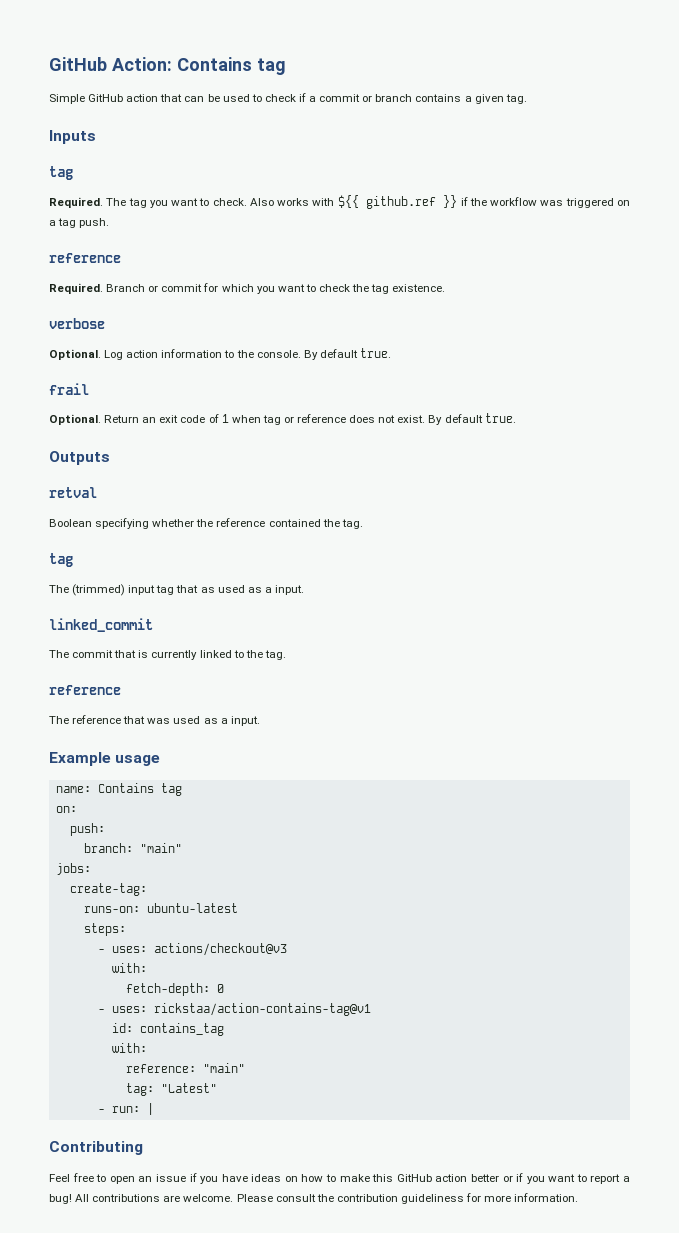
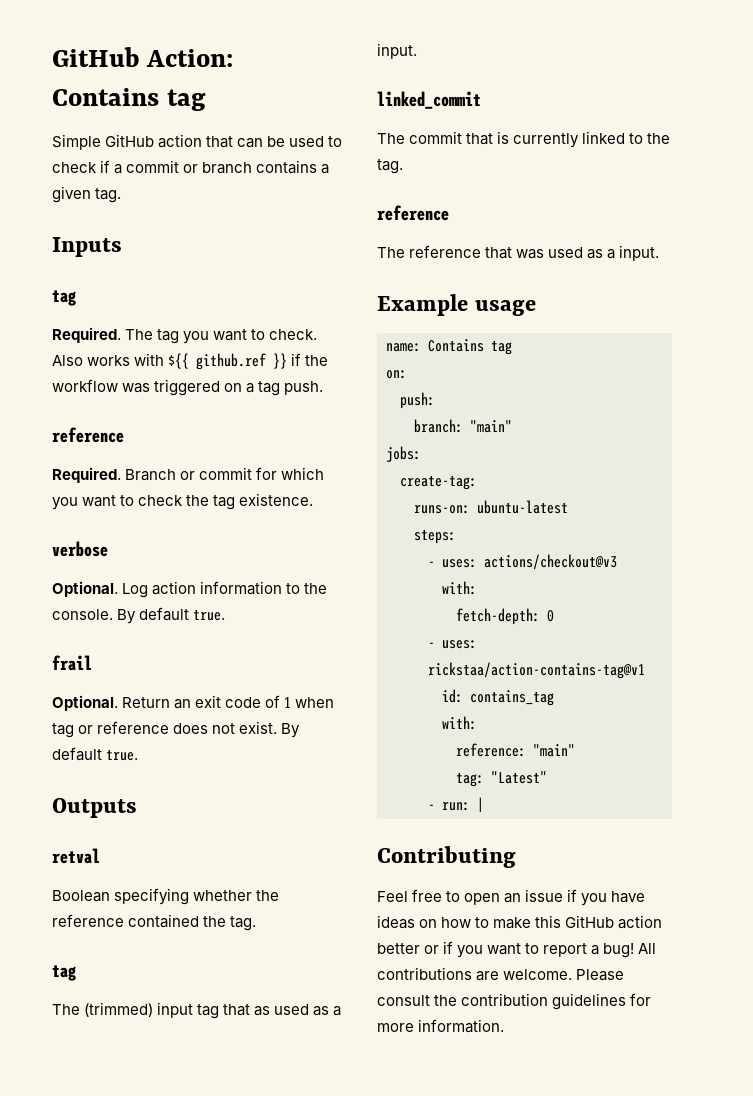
[400,1194,464,1204] guideliness -> [552,993,627,1010] guidelines

